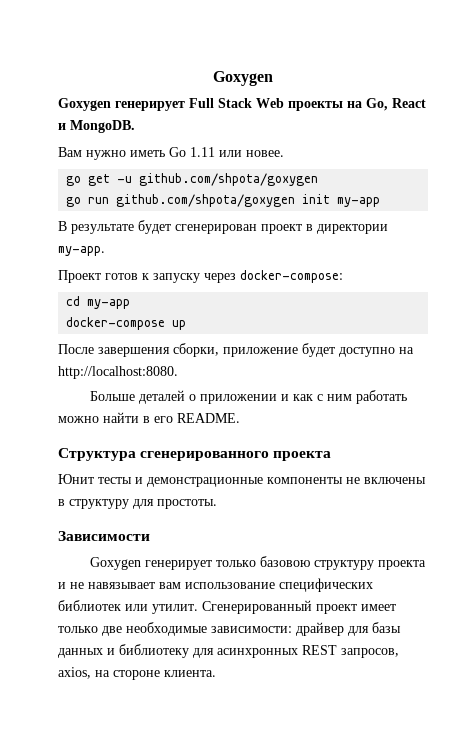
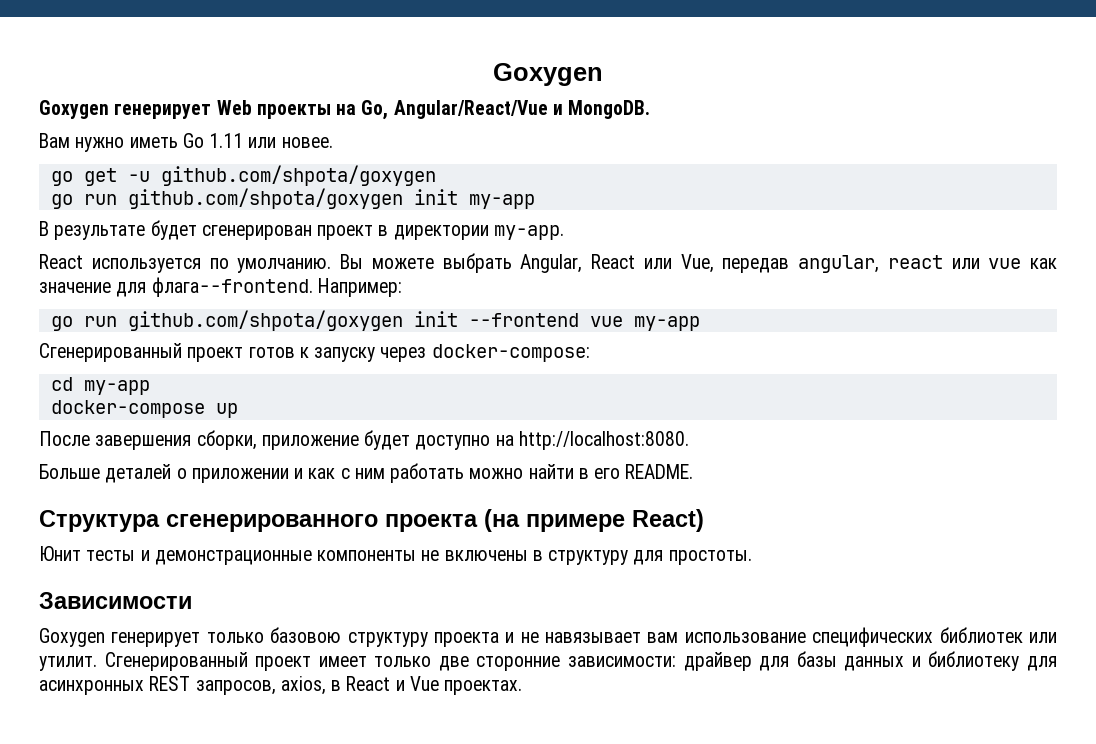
[189,98,252,108] Full Stack -> (212, 111) none
[392,98,426,108] React -> [393,100,548,119] Angular/React/Vue
[58,270,101,283] Проект -> [39,253,1057,273] [39,277,402,297] [50,310,700,331] [39,343,244,362] React используется по умолчанию. Вы можете выбрать Angular, React или Vue, передав angular, react или vue как значение для флага--frontend. Например: // go run github.com/shpota/goxygen init --frontend vue my-app // Сгенерированный проект
(332, 456) none -> [484,509,704,532] (на примере React)
[126,622,207,636] необходимые -> [476,656,561,671] сторонние
[95,670,216,680] на стороне клиента. -> [331,676,523,695] в React и Vue проектах.

